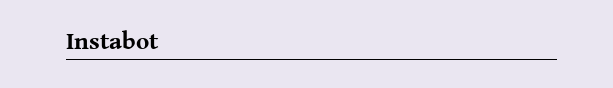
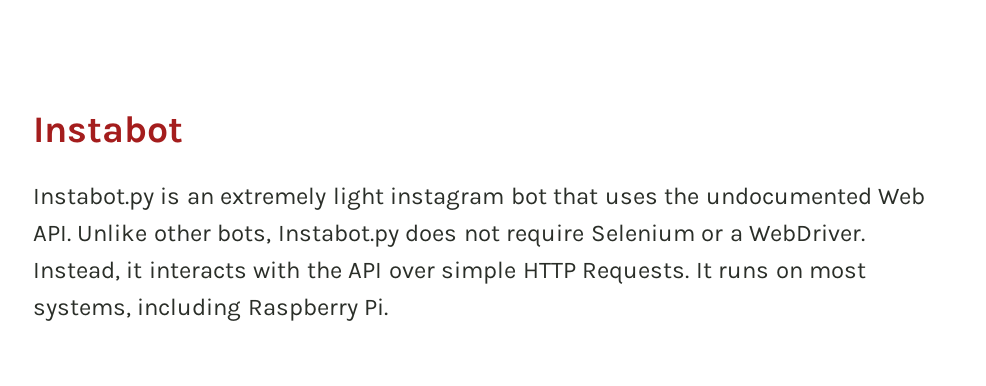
(159, 39) none -> [33,187,926,210] [33,224,866,247] [33,261,867,284] [33,298,389,321] // Instabot.py is an extremely light instagram bot that uses the undocumented Web API. Unlike other bots, Instabot.py does not require Selenium or a WebDriver. Instead, it interacts with the API over simple HTTP Requests. It runs on most systems, including Raspberry Pi.

